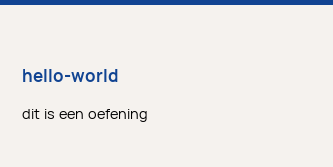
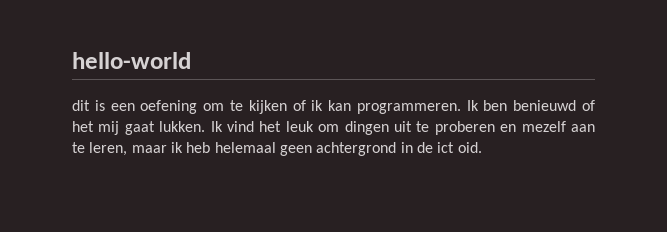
(148, 115) none -> [203,100,595,114] [72,121,595,135] [72,142,482,156] om te kijken of ik kan programmeren. Ik ben benieuwd of het mij gaat lukken. Ik vind het leuk om dingen uit te proberen en mezelf aan te leren, maar ik heb helemaal geen achtergrond in de ict oid.

